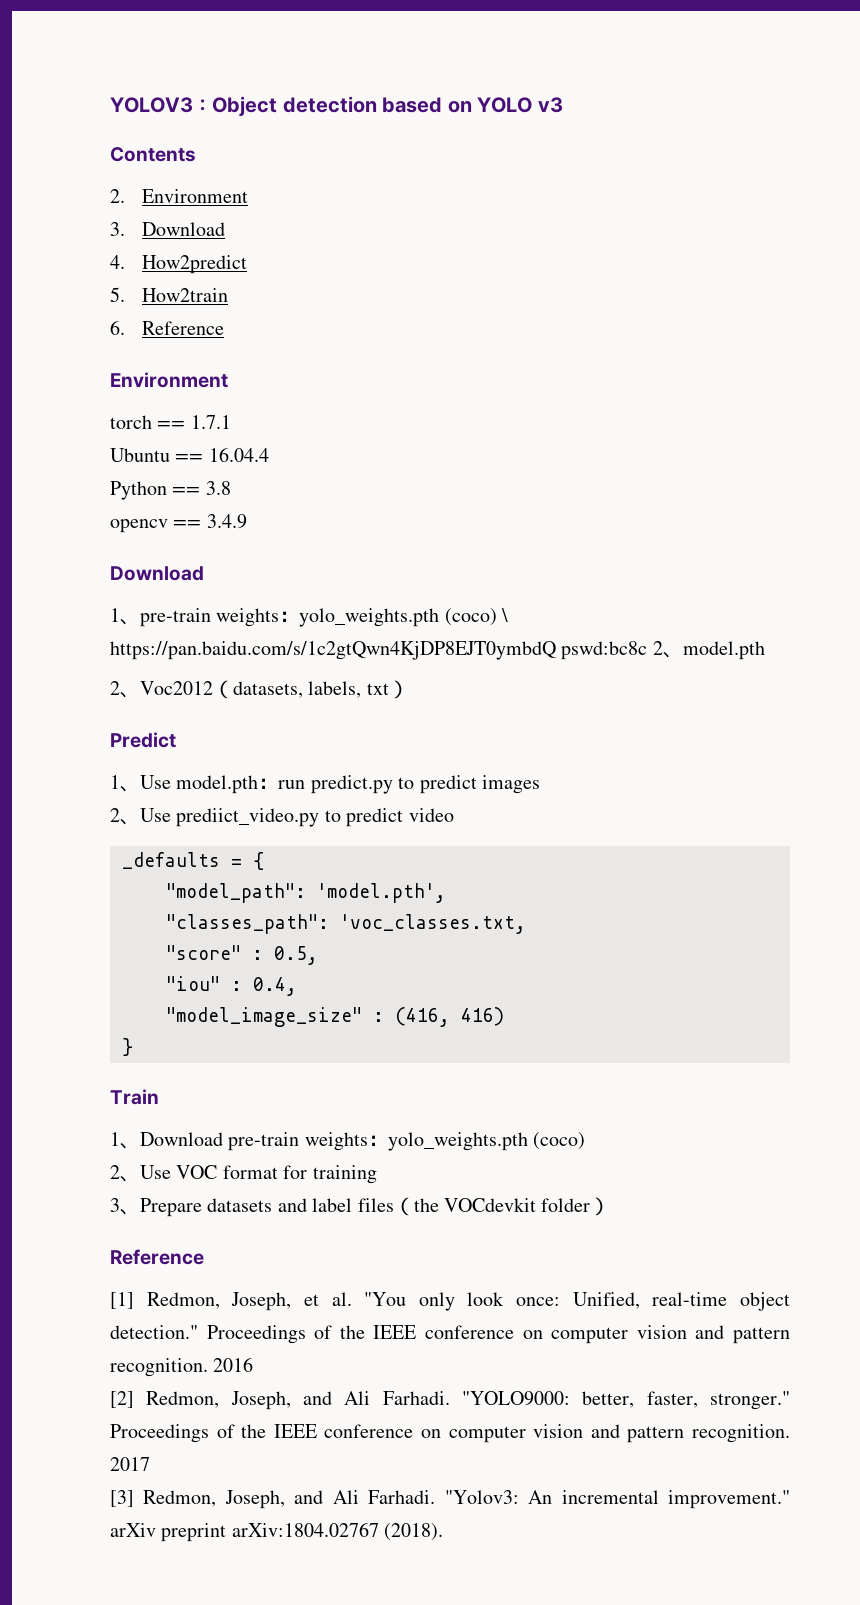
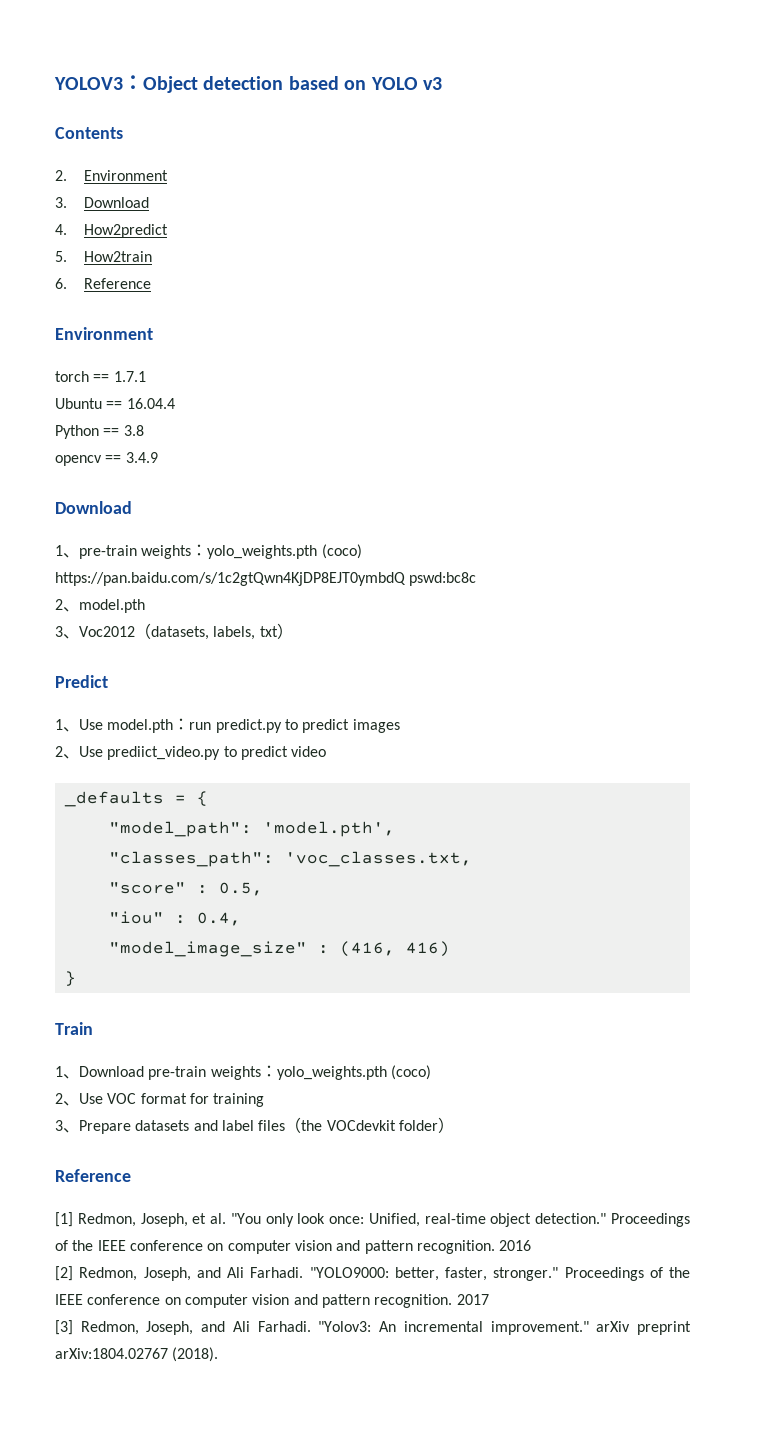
[501,608,509,622] \ -> (362, 551) none
(648, 650) none -> (477, 579) //
[110,681,120,695] 2 -> [55,626,63,637] 3

